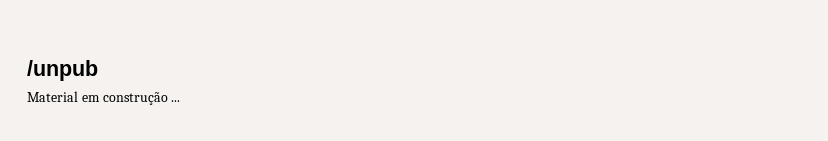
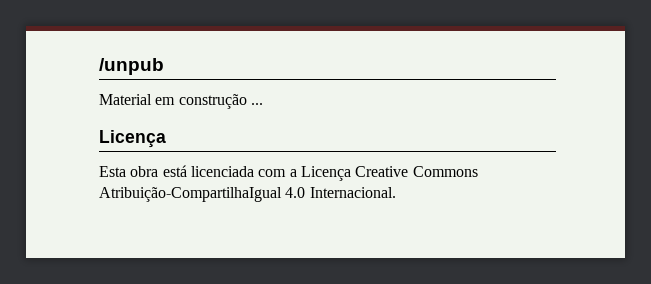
(181, 101) none -> [99,130,166,148] [99,165,478,181] [99,187,396,202] // Licença // Esta obra está licenciada com a Licença Creative Commons Atribuição-CompartilhaIgual 4.0 Internacional.

